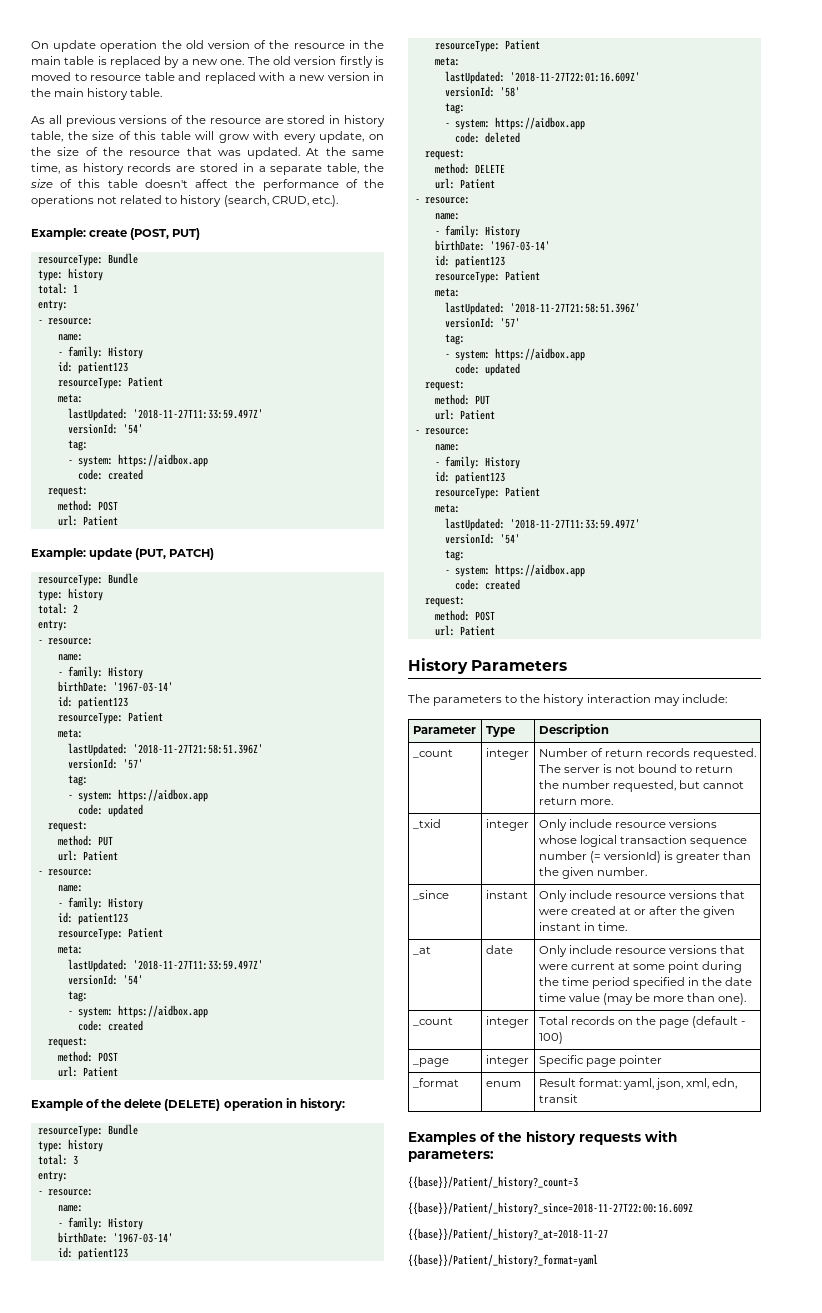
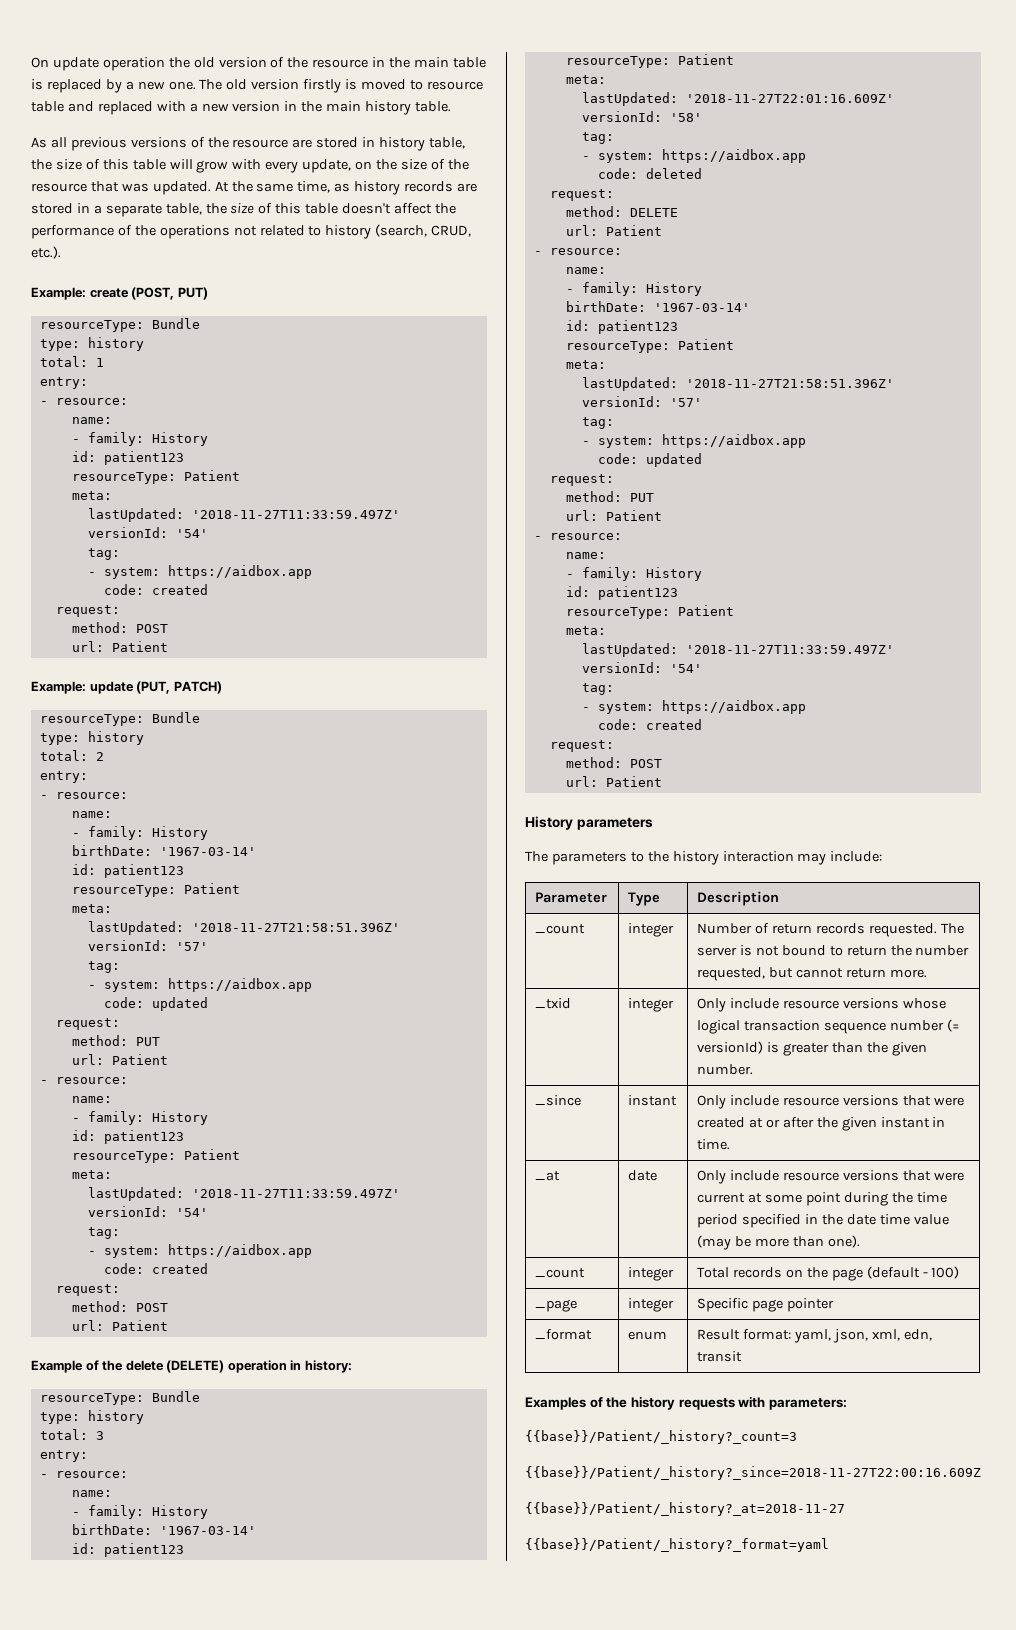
[471,660,568,671] Parameters -> [576,817,653,830] parameters

